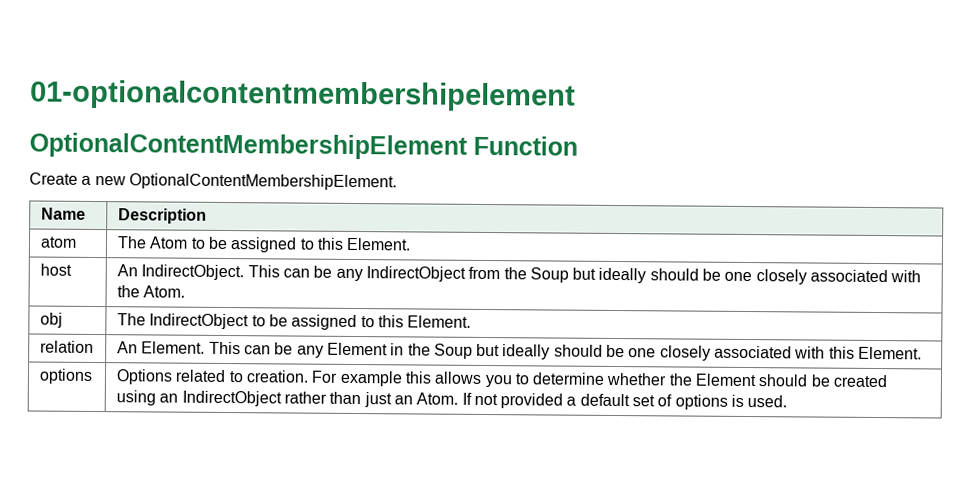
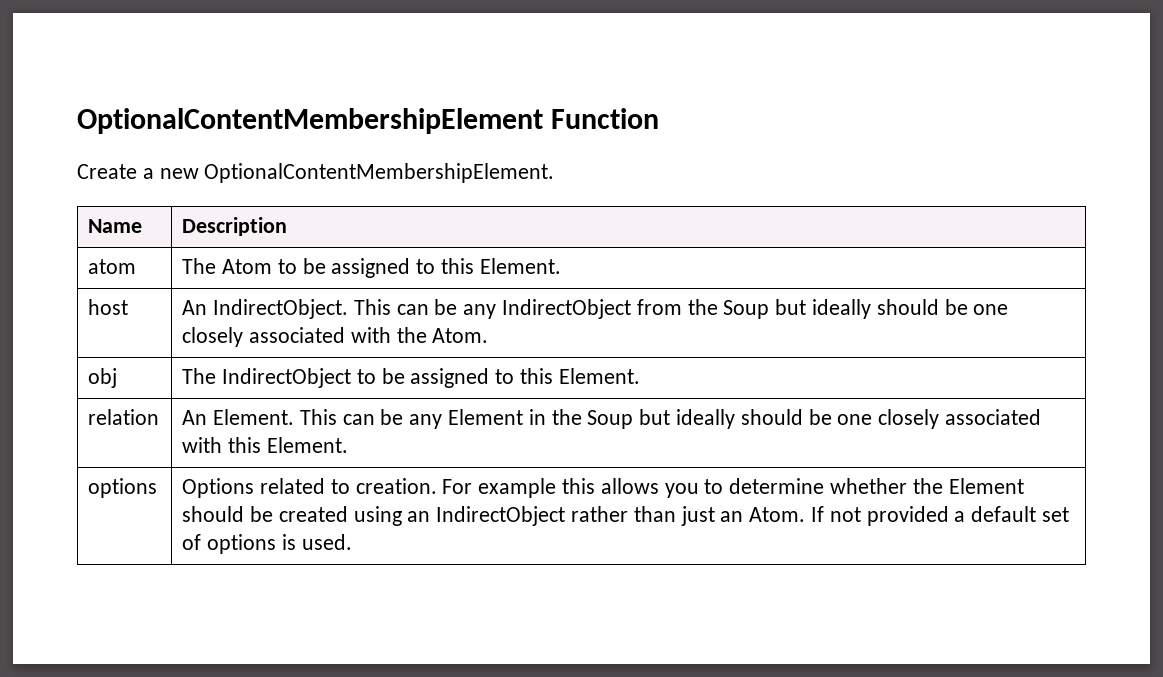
[30,79,576,112] 01-optionalcontentmembershipelement // -> (77, 121) none

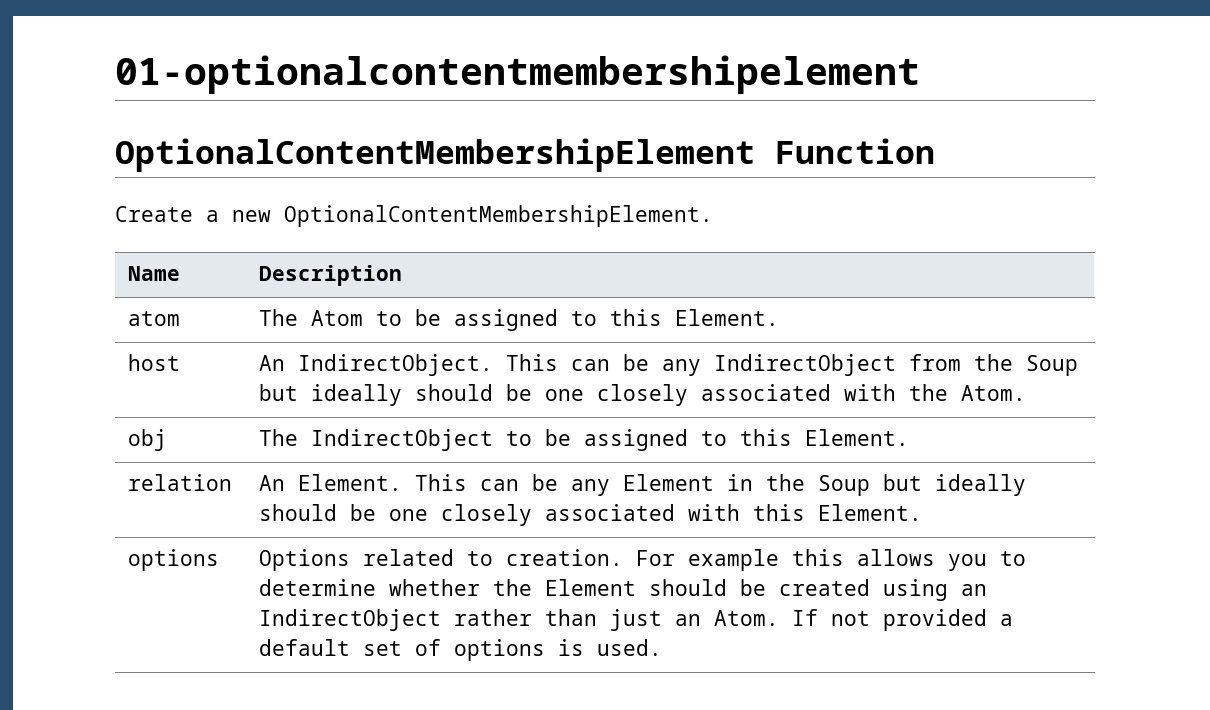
(77, 121) none -> [115,55,920,94] 01-optionalcontentmembershipelement //

